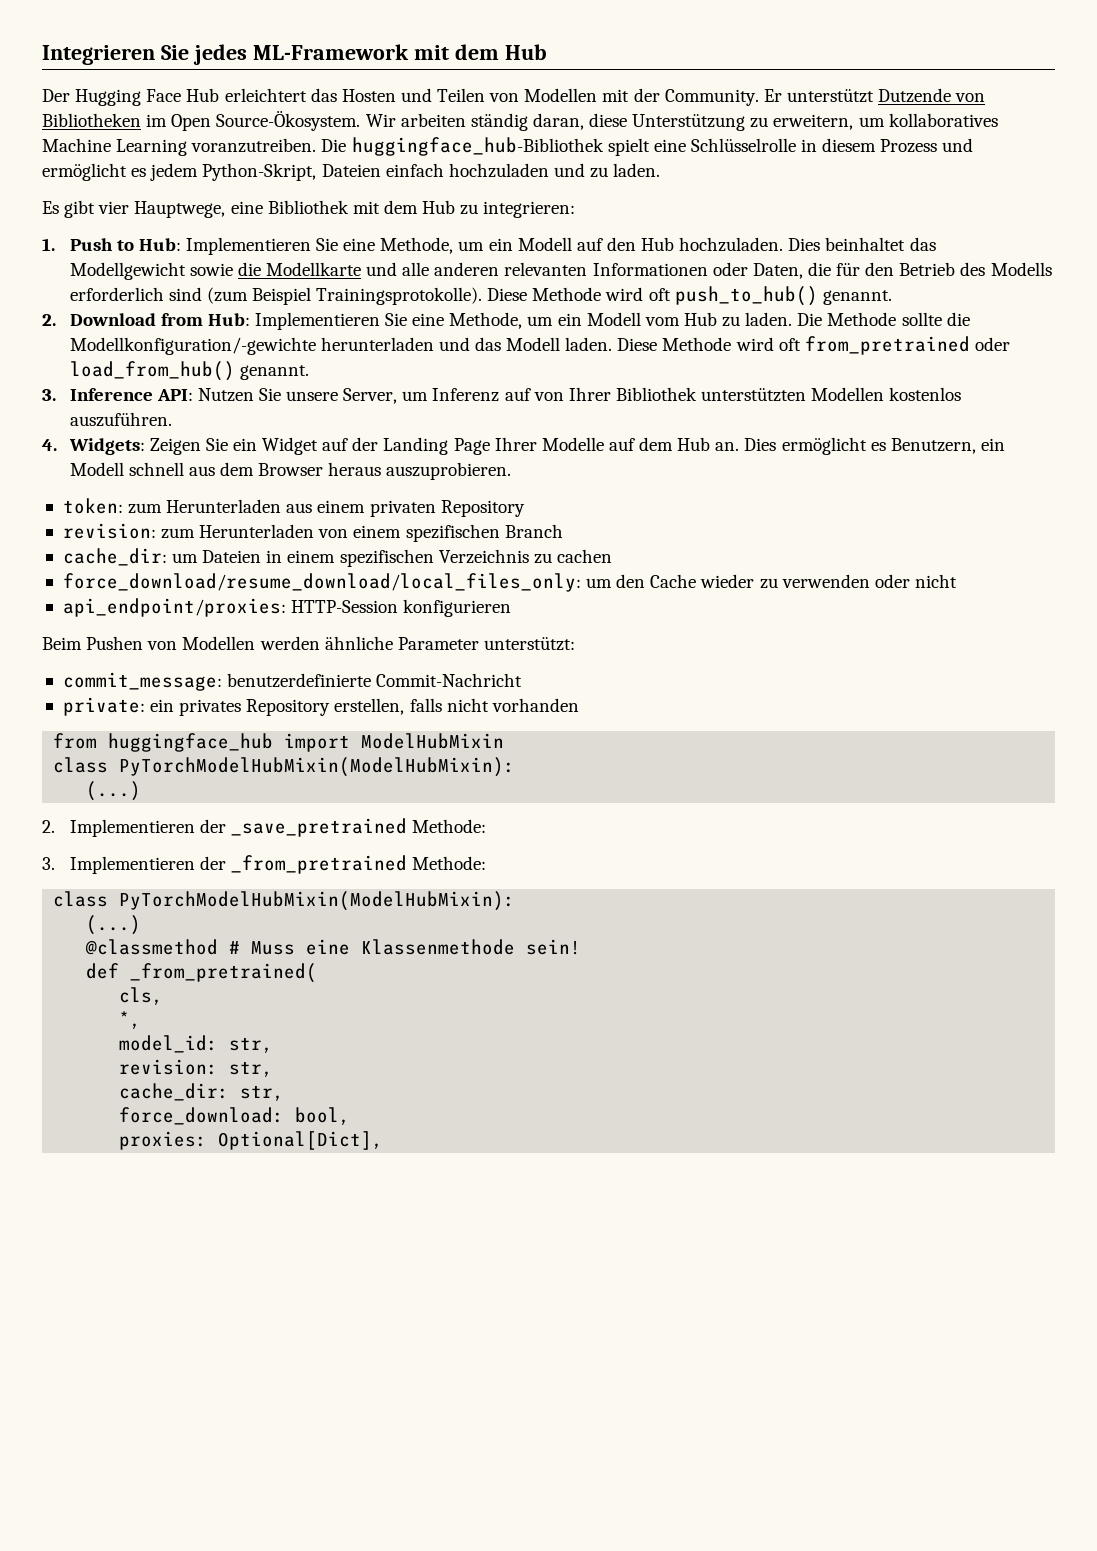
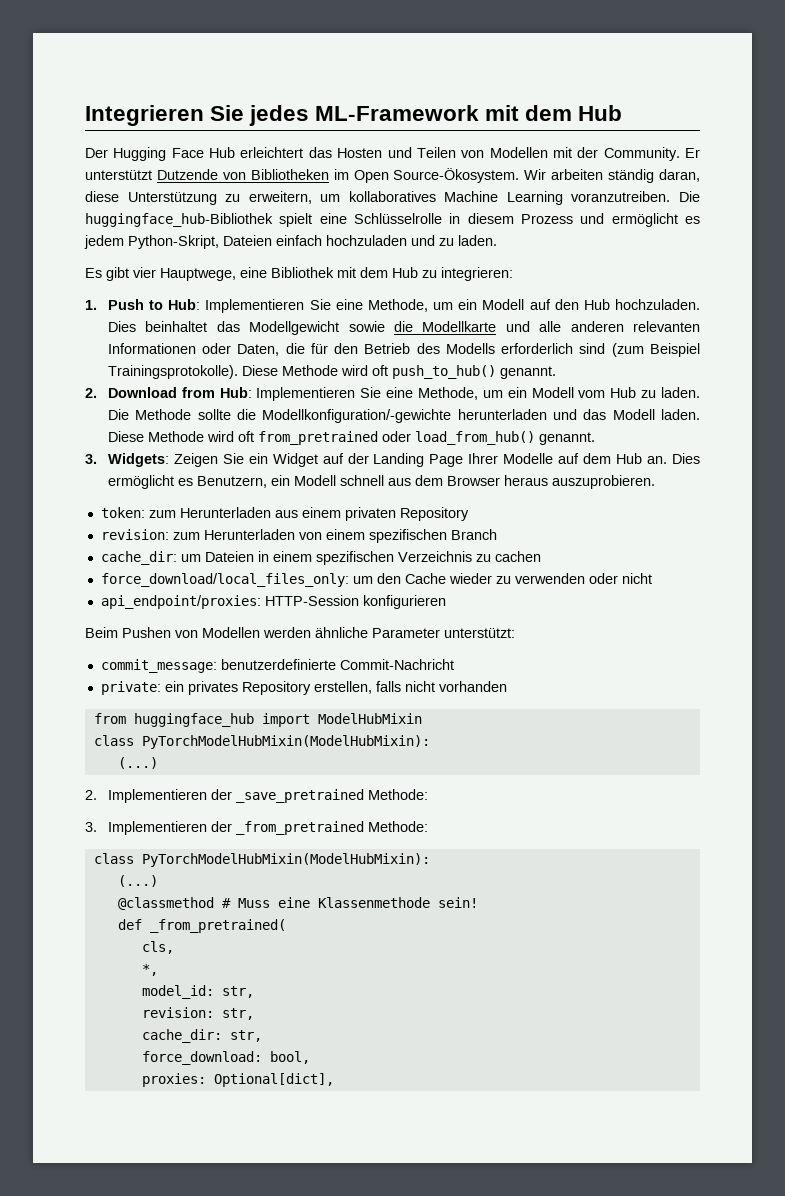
[69,387,962,404] [69,412,172,427] [42,439,57,451] Inference API: Nutzen Sie unsere Server, um Inferenz auf von Ihrer Bibliothek unterstützten Modellen kostenlos auszuführen. // 4. -> (97, 459) none
[62,573,581,592] force_download/resume_download/local_files_only: -> [100,573,349,587] force_download/local_files_only:
[218,1131,384,1150] Optional[Dict], -> [213,1073,334,1087] Optional[dict],

